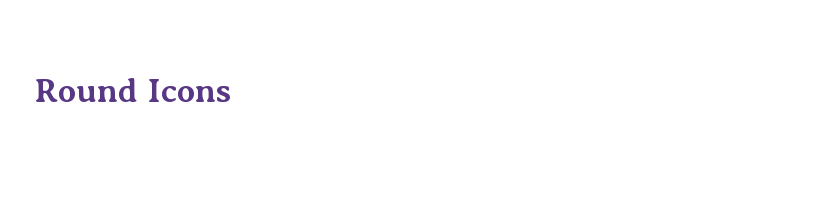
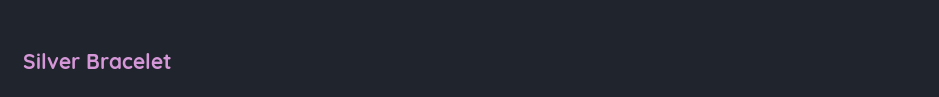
[34,78,232,102] Round Icons -> [23,53,172,69] Silver Bracelet

